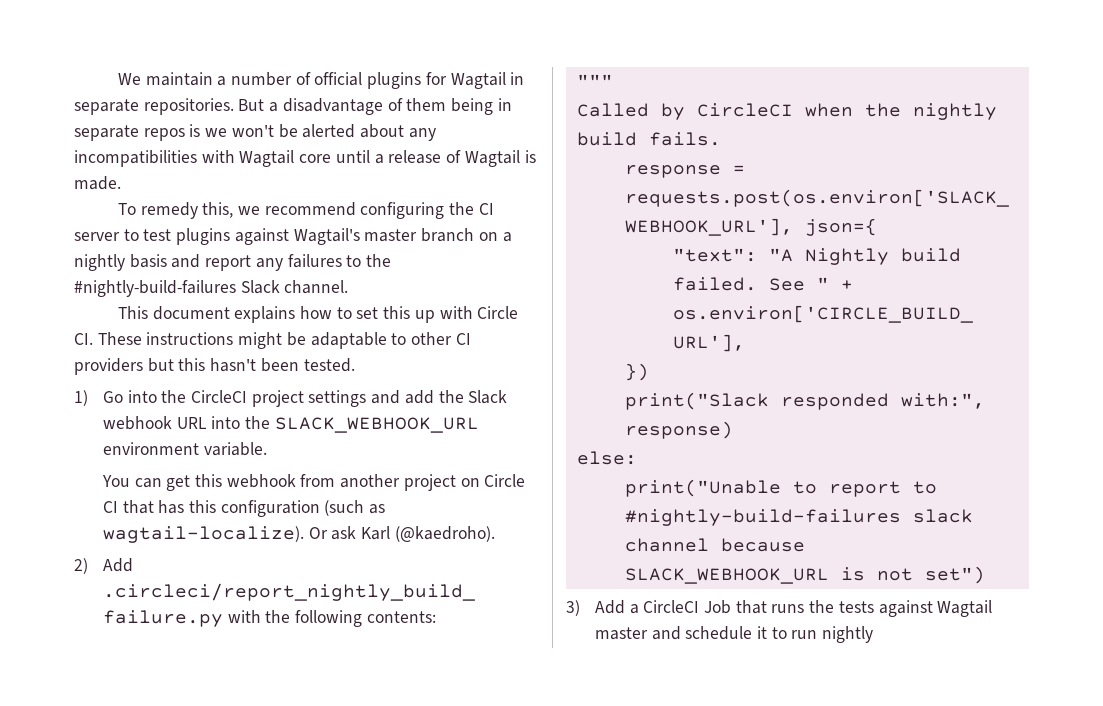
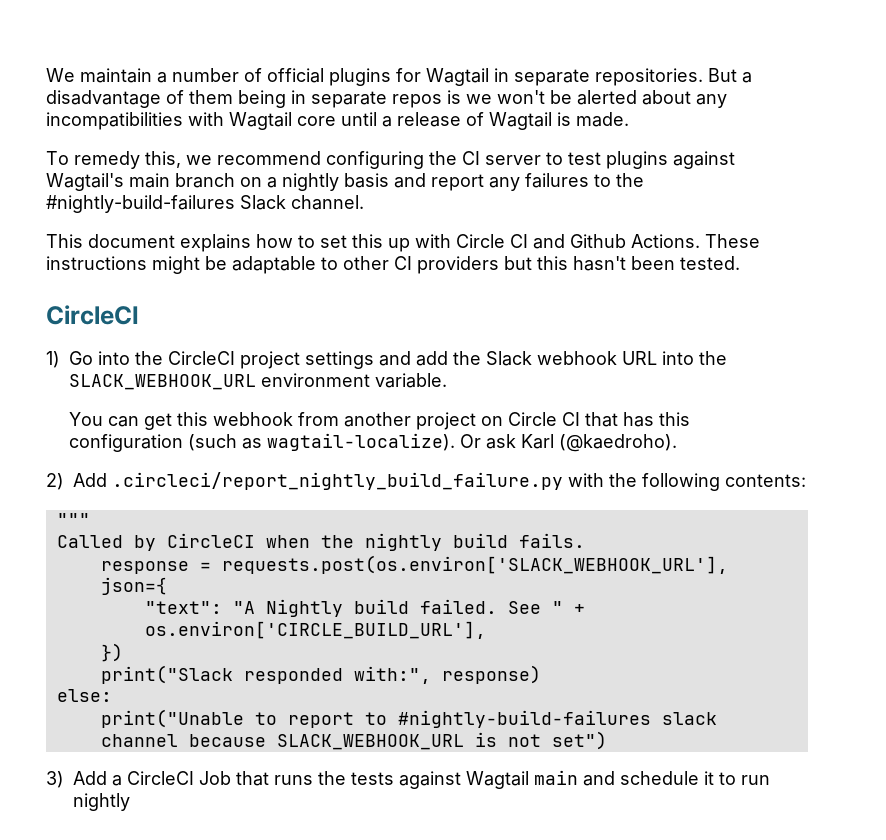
[364,229,418,242] master -> [129,173,170,188] main
[74,333,93,345] CI. -> [510,234,700,249] CI and Github Actions.
(355, 365) none -> [46,305,139,325] // CircleCI
[594,627,648,640] master -> [534,770,578,785] main

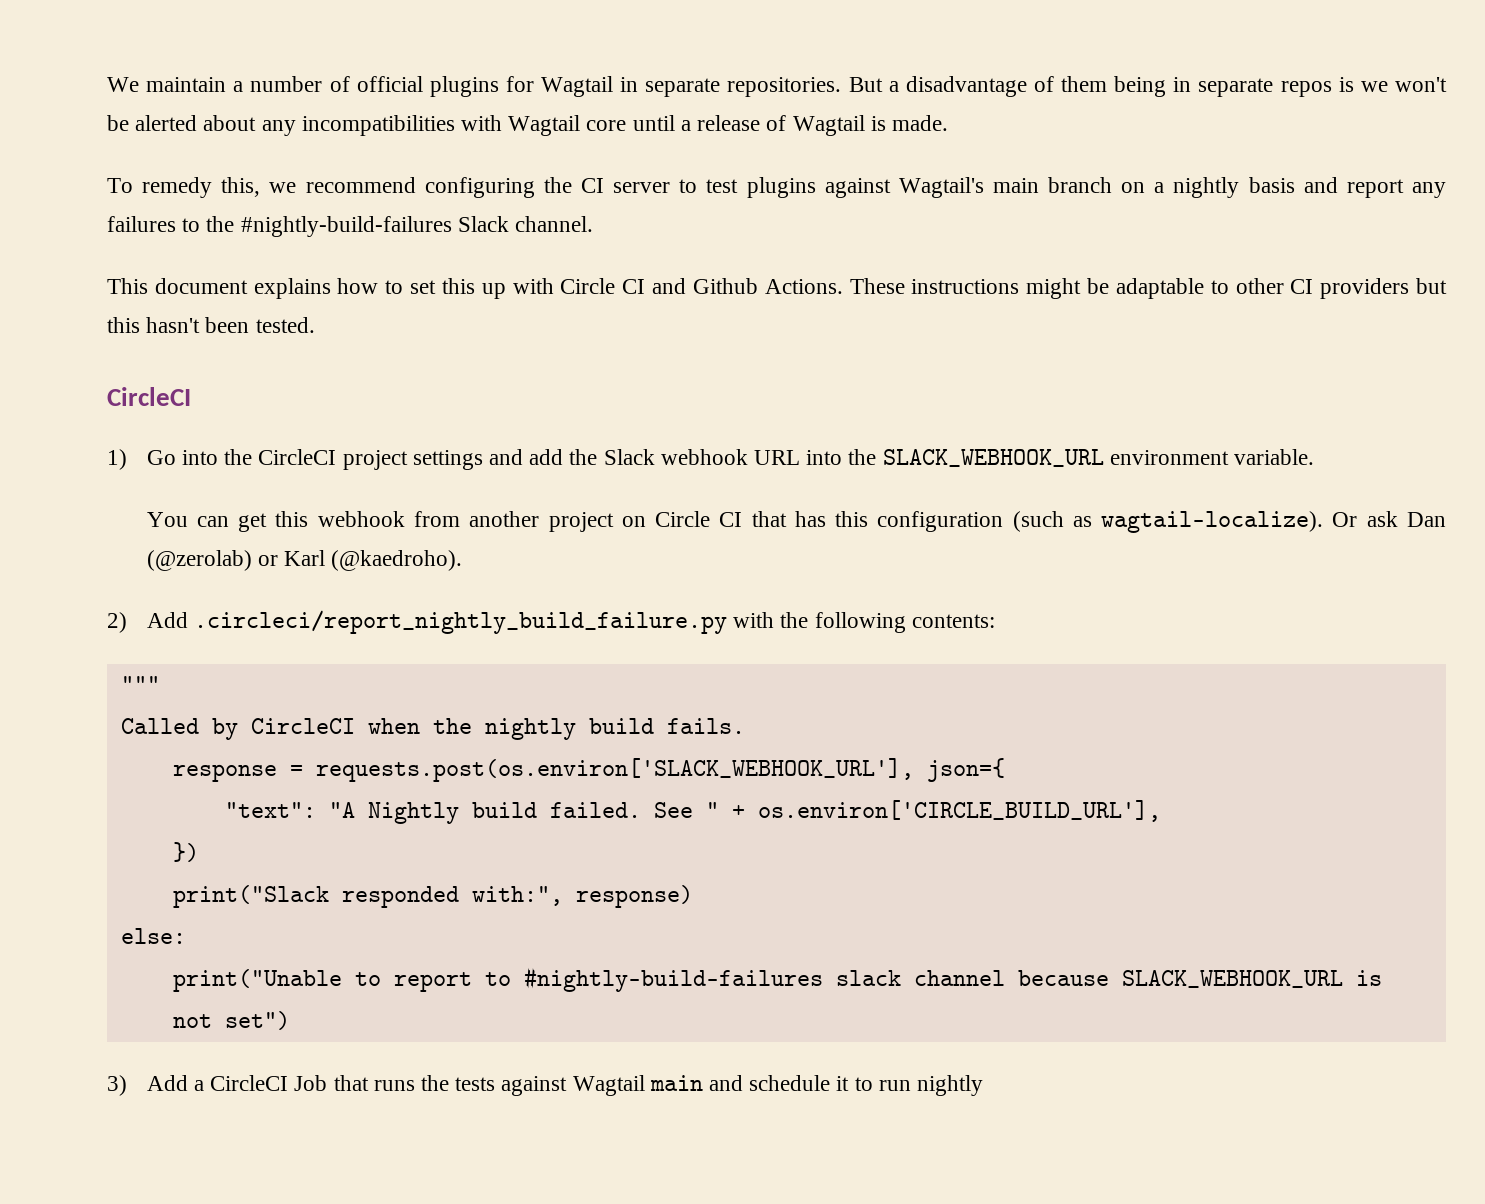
(516, 441) none -> [1406,512,1446,527] [146,550,278,571] Dan (@zerolab) or

